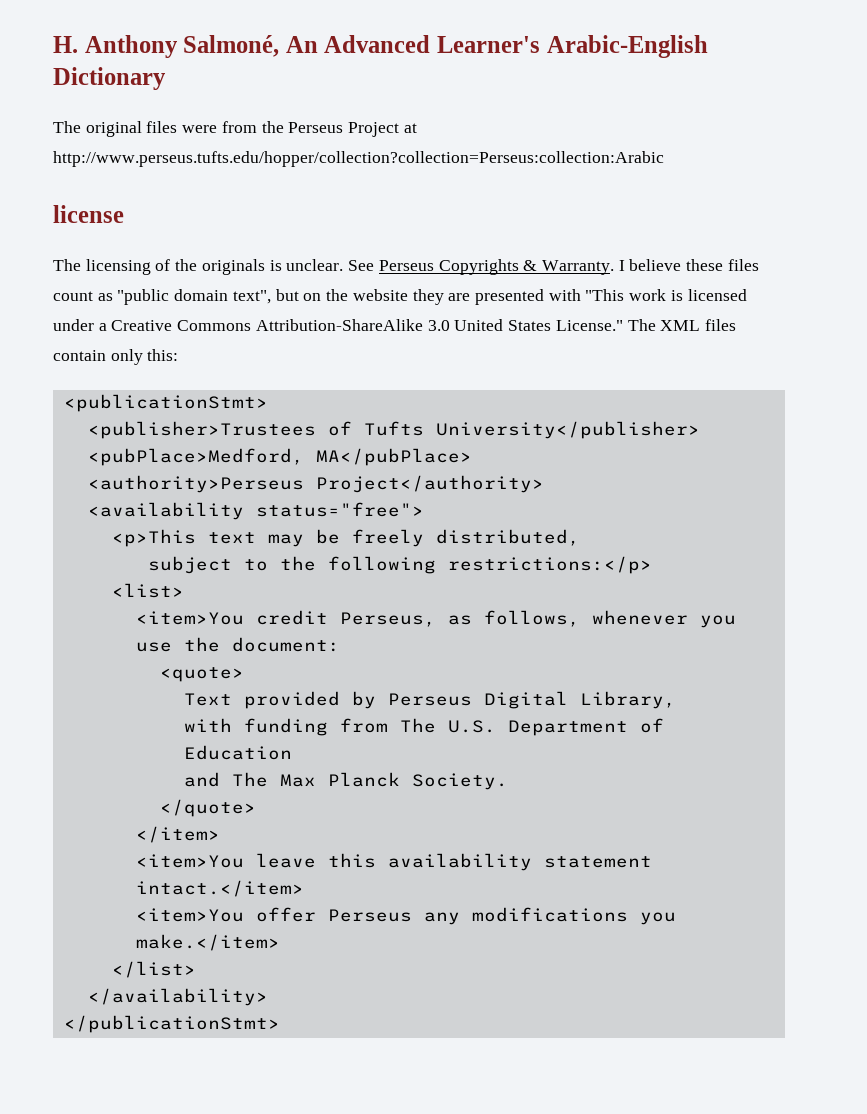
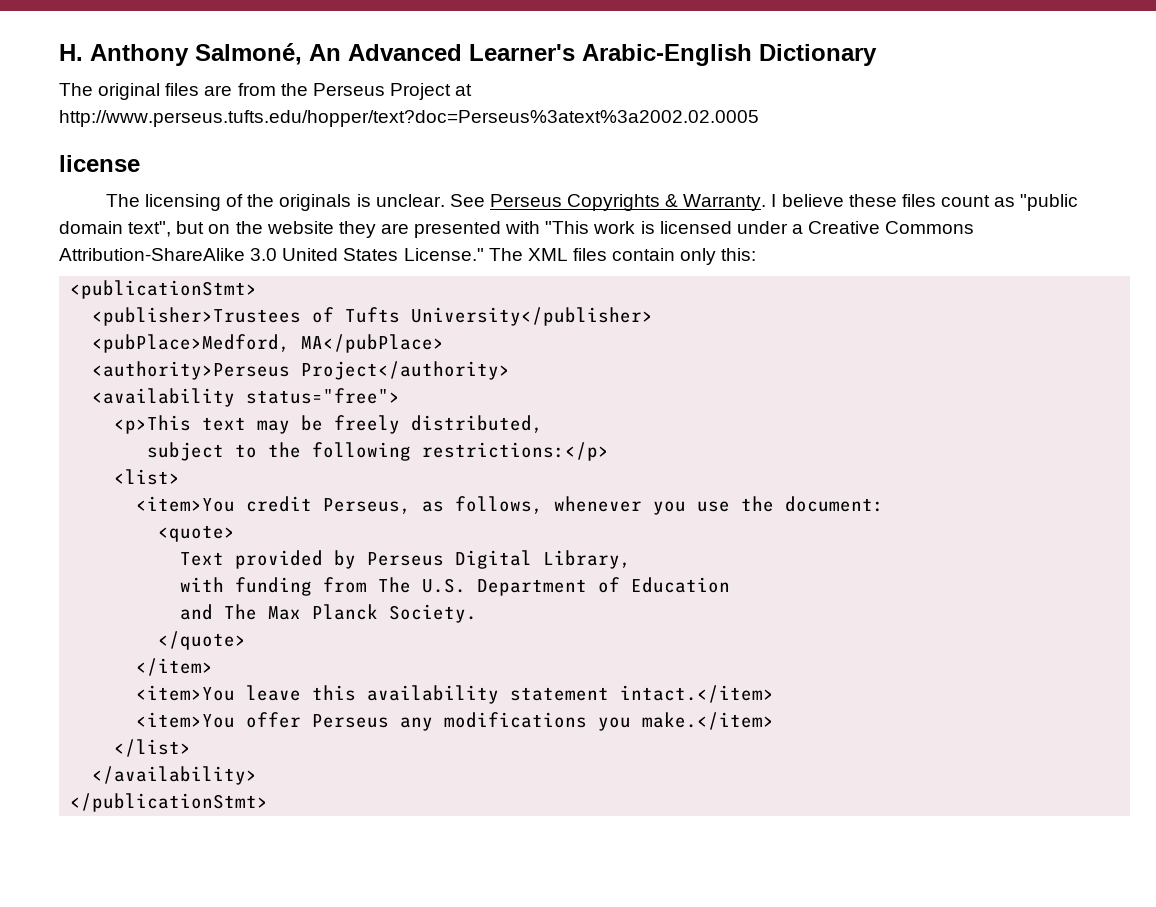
[182,125,218,133] were -> [204,85,233,96] are
[53,151,664,167] http://www.perseus.tufts.edu/hopper/collection?collection=Perseus:collection:Arabic -> [59,110,759,127] http://www.perseus.tufts.edu/hopper/text?doc=Perseus%3atext%3a2002.02.0005

